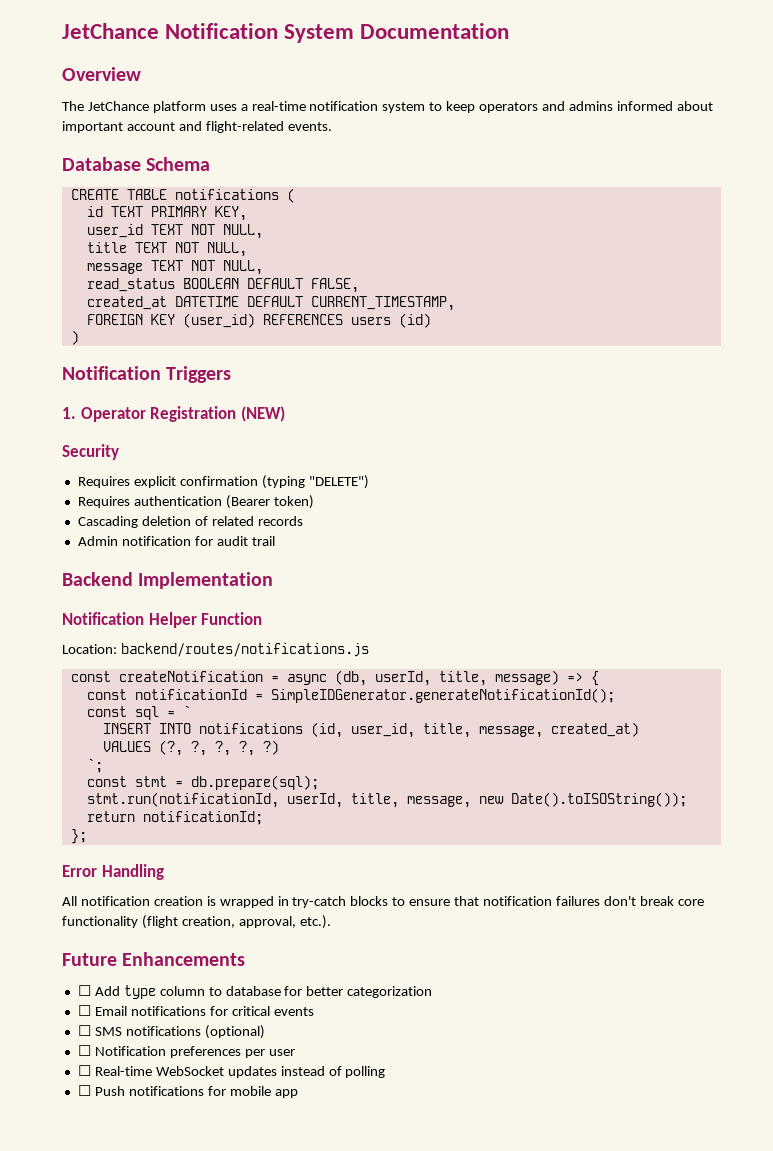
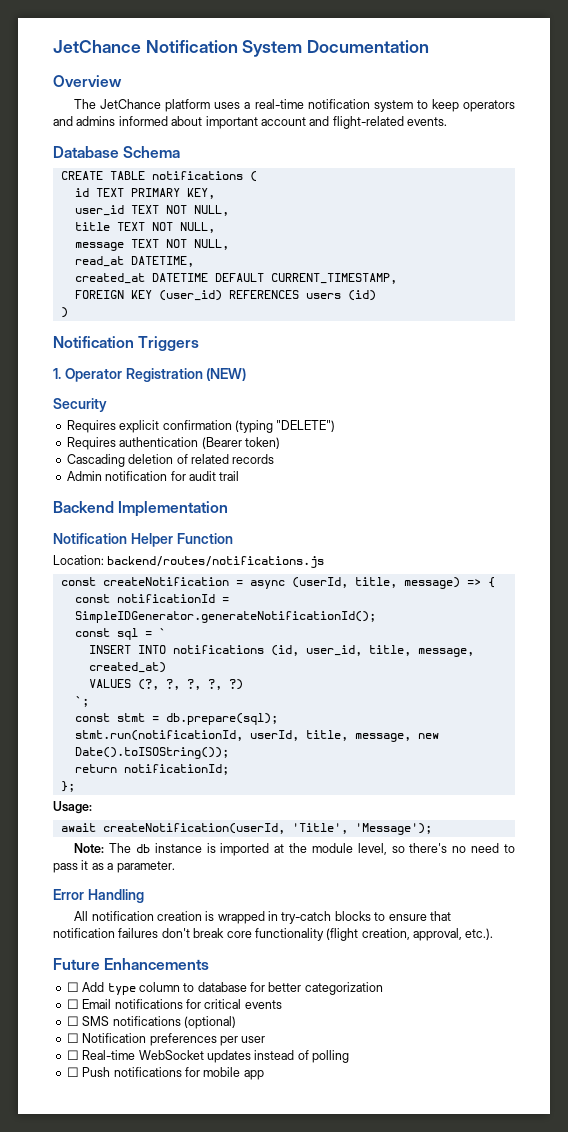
[86,278,359,293] read_status BOOLEAN DEFAULT FALSE, -> [74,256,194,267] read_at DATETIME,
[334,670,431,686] (db, userId, -> [291,577,348,588] (userId,
(87, 836) none -> [53,801,92,814] [60,823,432,835] [74,843,515,856] [53,860,175,873] // Usage: // await createNotification(userId, 'Title', 'Message'); // Note: The db instance is imported at the module level, so there's no need to pass it as a parameter.

